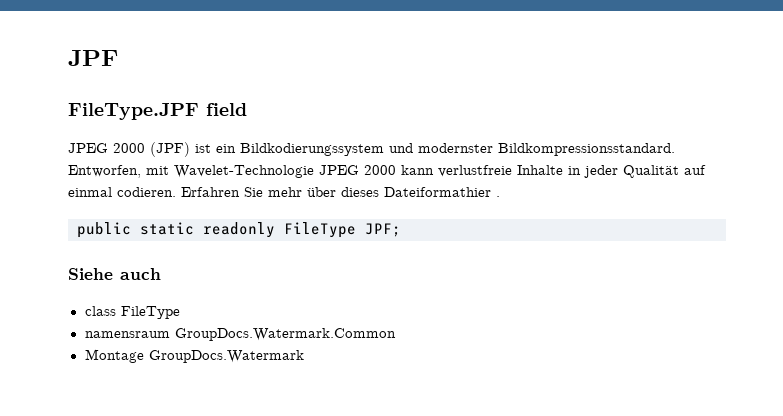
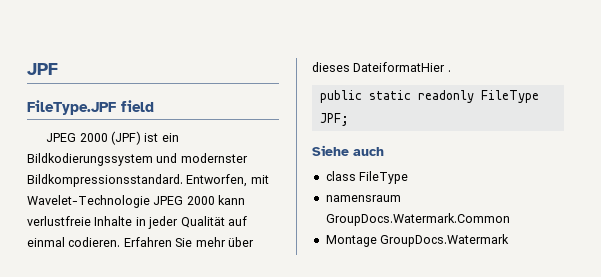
[384,187,491,197] Dateiformathier -> [353,62,446,72] DateiformatHier

